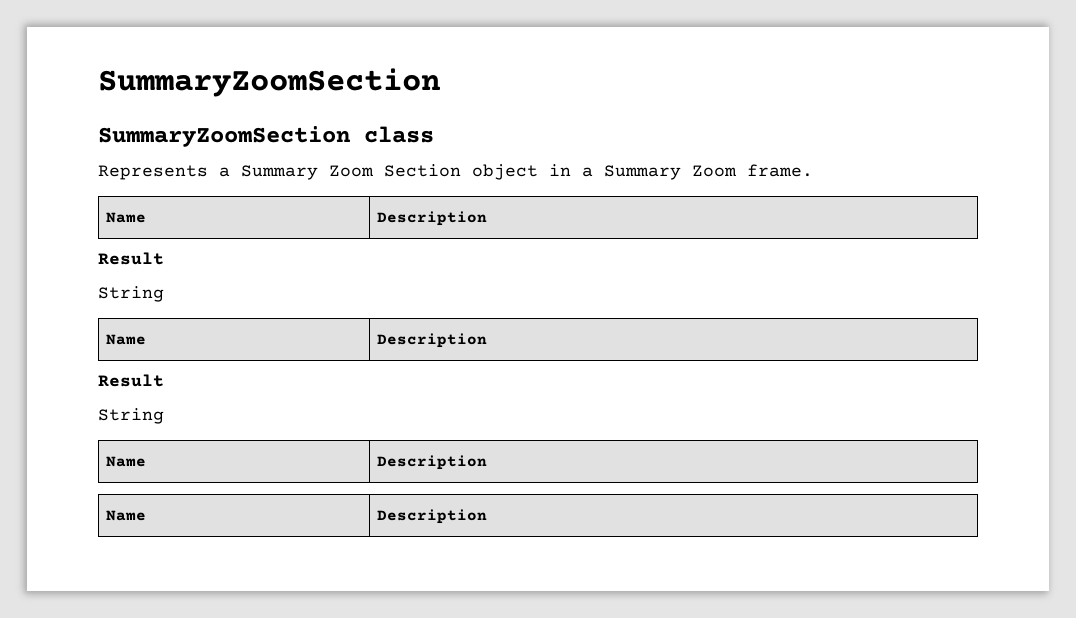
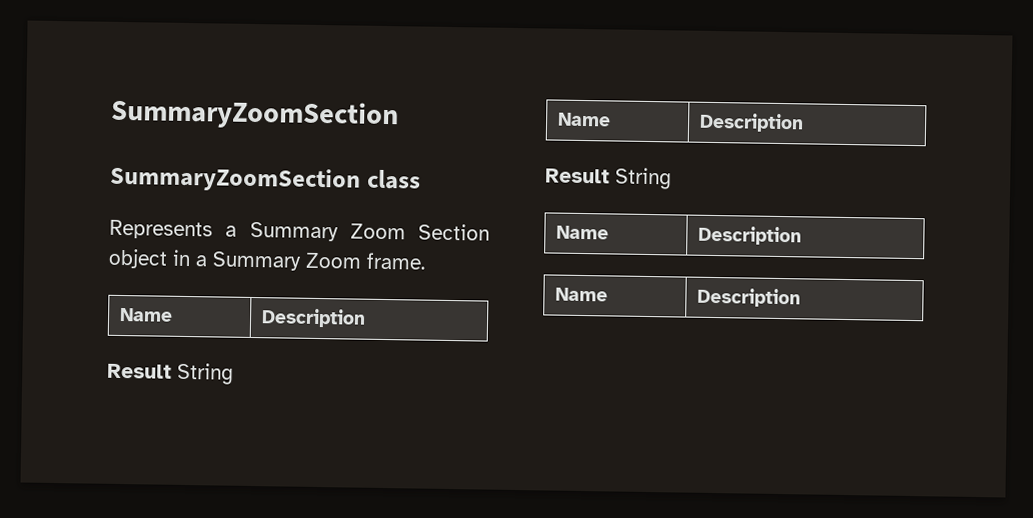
(164, 258) // -> (172, 371) none
(164, 380) // -> (610, 176) none

